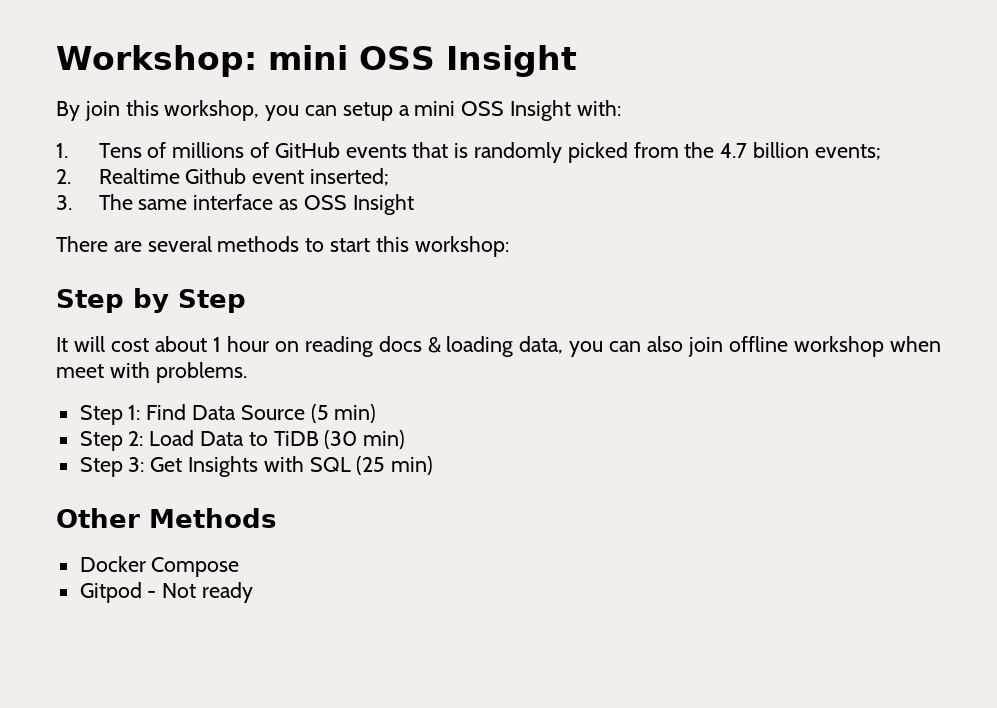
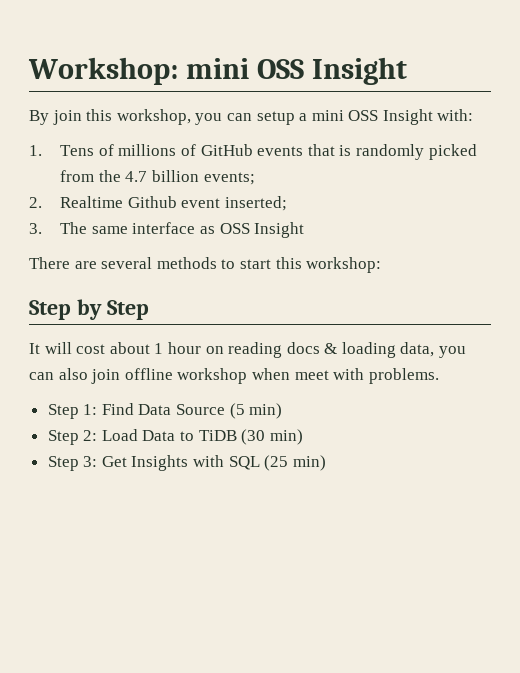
[56,508,276,528] [79,556,240,577] [79,582,254,603] // Other Methods // Docker Compose // Gitpod - Not ready -> (326, 463) none

